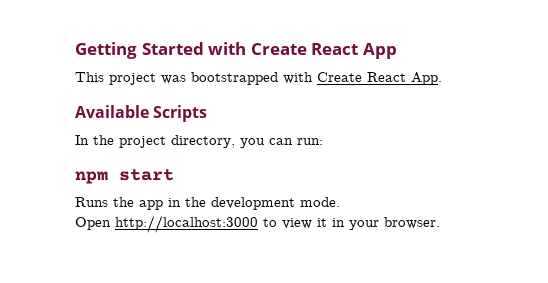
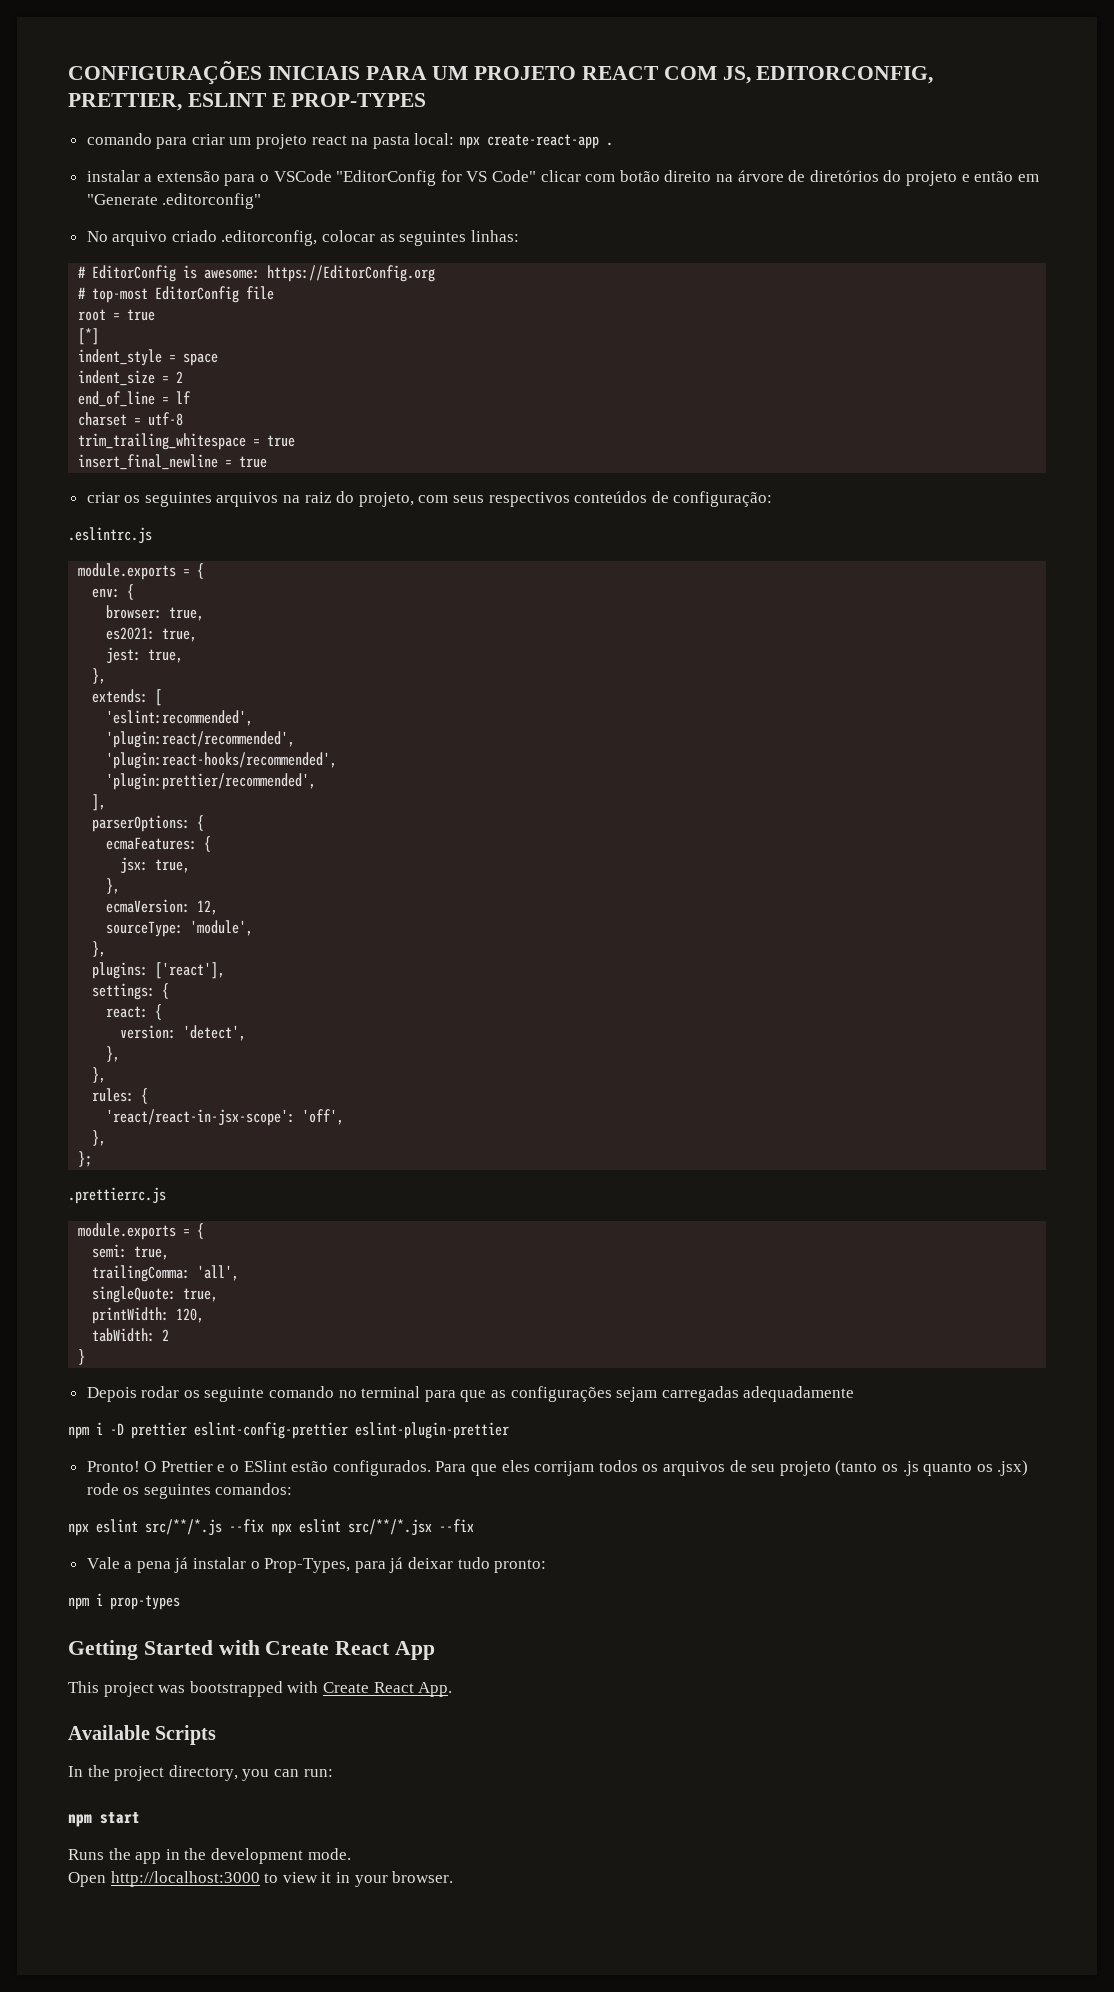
(75, 50) none -> [68,61,934,85] [68,93,427,111] [86,133,614,149] [86,170,1039,186] [86,193,262,209] [86,230,519,246] [78,265,436,282] [78,286,275,303] [78,309,156,321] [78,328,100,345] [78,349,219,366] [78,370,184,386] [78,391,192,407] [78,412,184,426] [78,433,296,450] [78,454,268,470] [86,491,773,507] [68,527,152,544] [78,563,205,580] [92,584,135,600] [106,605,205,621] [106,627,198,642] [106,647,184,664] [92,668,107,684] [92,689,163,706] [106,710,254,726] [106,731,296,748] [106,752,338,769] [106,773,317,790] [92,794,107,811] [92,815,205,832] [106,836,212,852] [120,857,191,874] [106,878,121,894] [106,899,219,915] [106,920,254,937] [92,941,107,957] [92,962,226,979] [92,983,170,1000] [106,1004,163,1020] [120,1025,247,1041] [106,1046,121,1062] [92,1067,107,1083] [92,1088,149,1104] [106,1109,345,1126] [92,1130,107,1146] [78,1151,93,1167] [68,1187,166,1204] [78,1223,205,1240] [92,1244,170,1260] [92,1265,240,1282] [92,1286,219,1303] [92,1307,205,1324] [92,1328,170,1342] [78,1349,86,1365] [86,1386,855,1402] [68,1422,509,1439] [86,1460,1029,1476] [86,1483,293,1499] [68,1519,474,1536] [86,1557,547,1573] [68,1593,180,1610] CONFIGURAÇÕES INICIAIS PARA UM PROJETO REACT COM JS, EDITORCONFIG, PRETTIER, ESLINT E PROP-TYPES // comando para criar um projeto react na pasta local: npx create-react-app . // instalar a extensão para o VSCode "EditorConfig for VS Code" clicar com botão direito na árvore de diretórios do projeto e então em "Generate .editorconfig" // No arquivo criado .editorconfig, colocar as seguintes linhas: // # EditorConfig is awesome: https://EditorConfig.org // # top-most EditorConfig file // root = true // [*] // indent_style = space // indent_size = 2 // end_of_line = lf // charset = utf-8 // trim_trailing_whitespace = true // insert_final_newline = true // criar os seguintes arquivos na raiz do projeto, com seus respectivos conteúdos de configuração: // .eslintrc.js // module.exports = { // env: { // browser: true, // es2021: true, // jest: true, // }, // extends: [ // 'eslint:recommended', // 'plugin:react/recommended', // 'plugin:react-hooks/recommended', // 'plugin:prettier/recommended', // ], // parserOptions: { // ecmaFeatures: { // jsx: true, // }, // ecmaVersion: 12, // sourceType: 'module', // }, // plugins: ['react'], // settings: { // react: { // version: 'detect', // }, // }, // rules: { // 'react/react-in-jsx-scope': 'off', // }, // }; // .prettierrc.js // module.exports = { // semi: true, // trailingComma: 'all', // singleQuote: true, // printWidth: 120, // tabWidth: 2 // } // Depois rodar os seguinte comando no terminal para que as configurações sejam carregadas adequadamente // npm i -D prettier eslint-config-prettier eslint-plugin-prettier // Pronto! O Prettier e o ESlint estão configurados. Para que eles corrijam todos os arquivos de seu projeto (tanto os .js quanto os .jsx) rode os seguintes comandos: // npx eslint src/**/*.js --fix npx eslint src/**/*.jsx --fix // Vale a pena já instalar o Prop-Types, para já deixar tudo pronto: // npm i prop-types //

